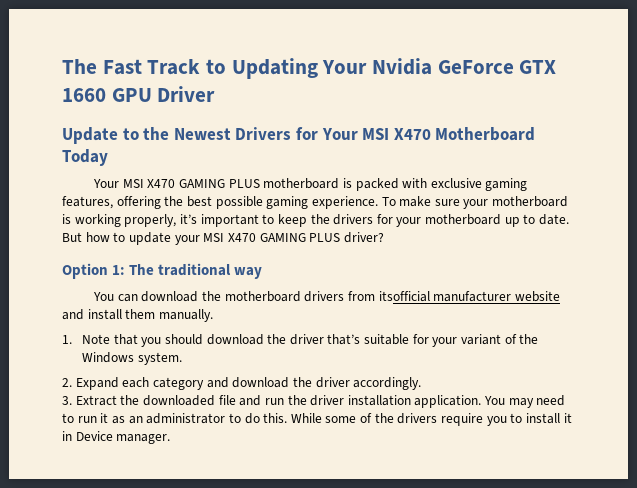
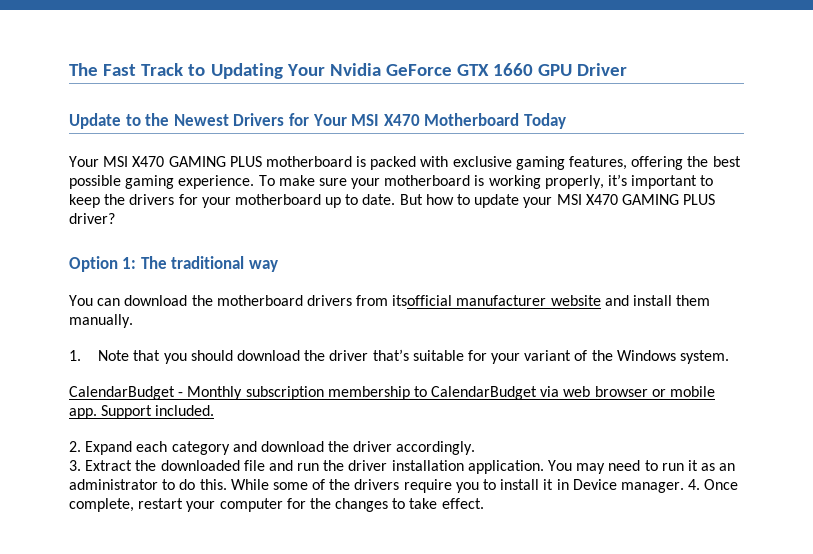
(182, 358) none -> [69,386,716,400] [69,405,215,419] // CalendarBudget - Monthly subscription membership to CalendarBudget via web browser or mobile app. Support included.
(171, 439) none -> [688,479,739,490] [69,498,484,512] 4. Once complete, restart your computer for the changes to take effect.

